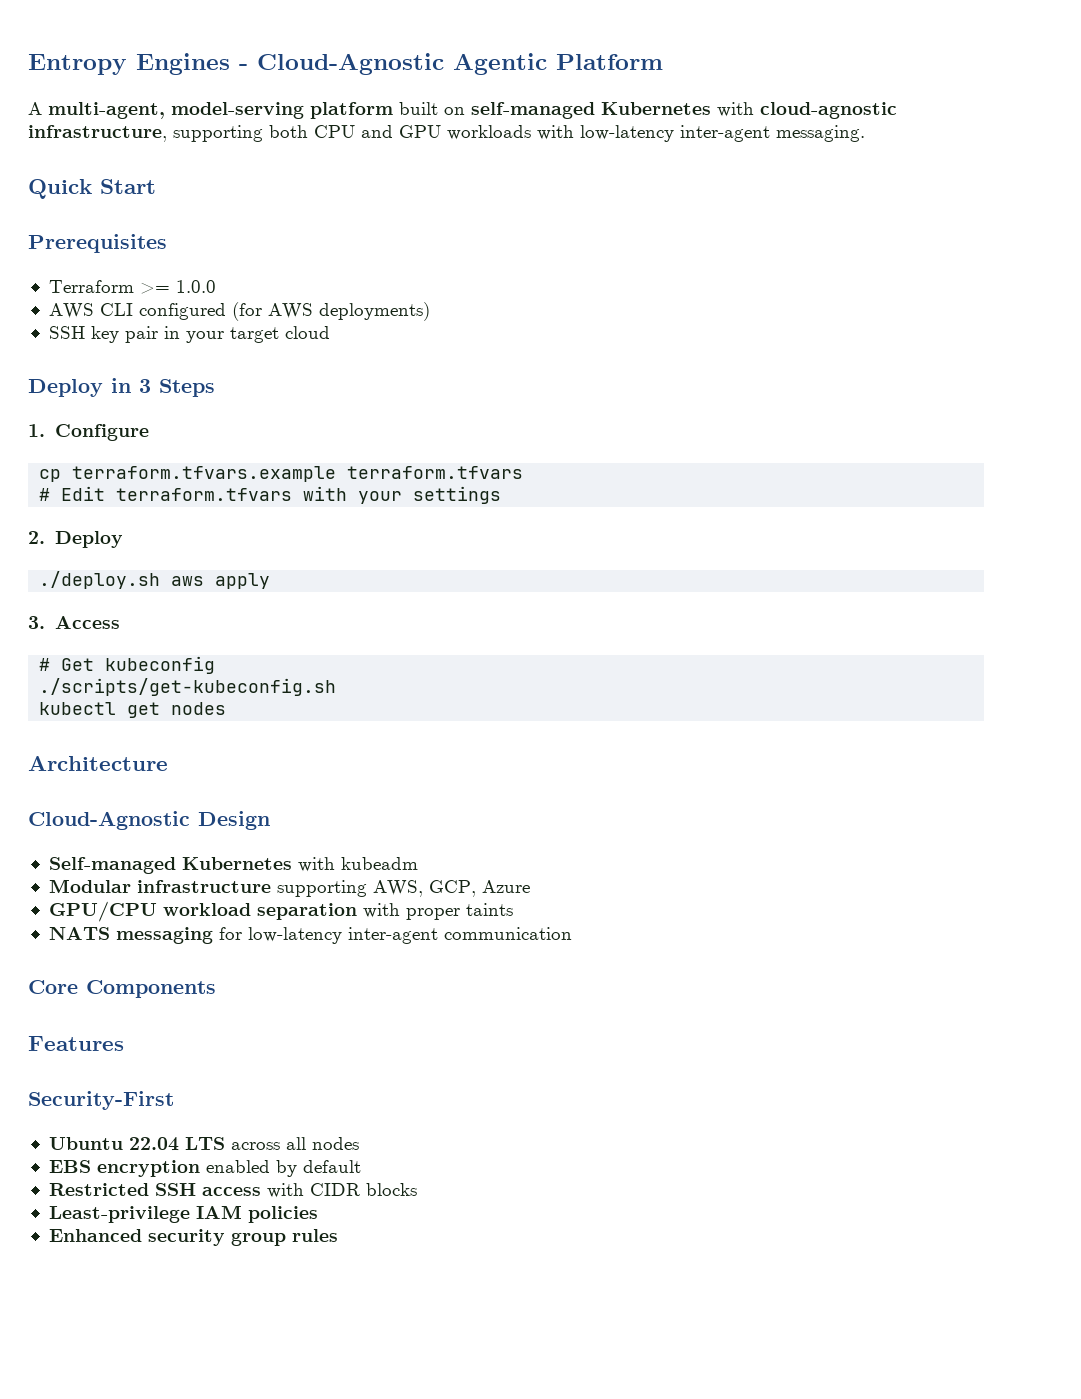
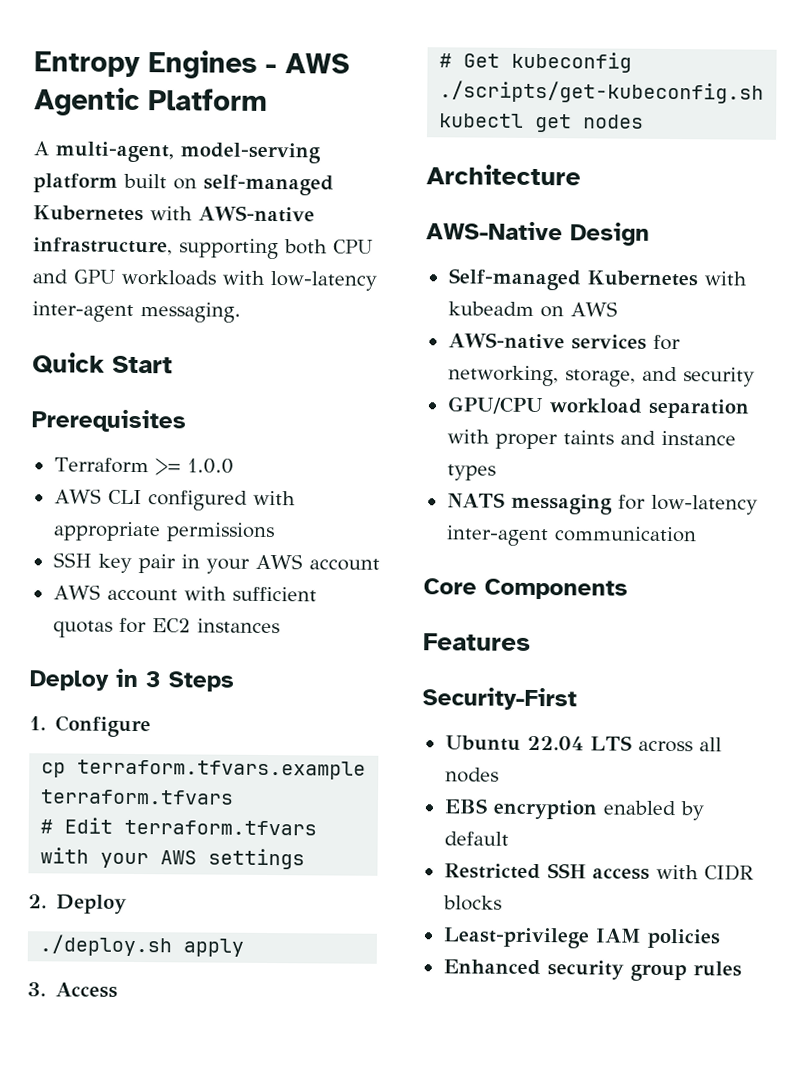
[257,53,444,75] Cloud-Agnostic -> [285,53,350,74] AWS
[760,102,897,119] cloud-agnostic -> [198,205,315,223] AWS-native
[231,302,430,321] (for AWS deployments) -> [252,490,296,506] [52,521,275,543] with appropriate permissions
[229,326,330,343] target cloud -> [254,553,380,571] [52,584,317,602] [52,617,280,638] AWS account // AWS account with sufficient quotas for EC2 instances
(403, 497) none -> [160,850,198,865] AWS
[171,576,205,586] aws -> (173, 945) none
[28,811,190,830] Cloud-Agnostic -> [426,221,563,241] AWS-Native
[48,879,530,897] // Modular infrastructure supporting AWS, GCP, Azure -> [539,301,618,318] [447,332,681,351] [447,365,755,387] on AWS // AWS-native services for networking, storage, and security
(513, 909) none -> [619,430,736,446] [446,464,496,481] and instance types

